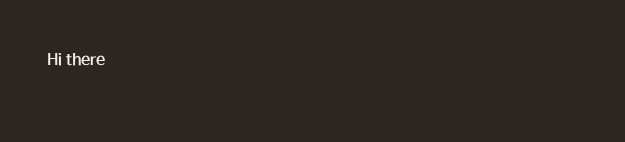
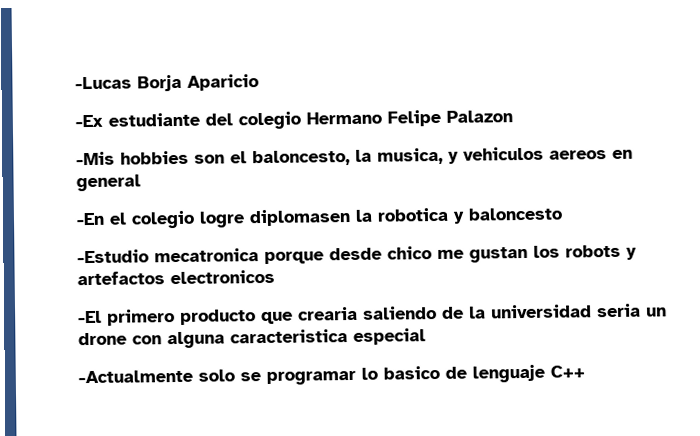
[47,53,106,66] Hi there -> [75,74,259,92] [75,109,513,130] [76,146,633,167] [76,174,141,192] [76,207,563,229] [77,244,637,264] [77,269,275,286] [78,303,667,326] [78,328,426,349] [78,364,585,385] -Lucas Borja Aparicio // -Ex estudiante del colegio Hermano Felipe Palazon // -Mis hobbies son el baloncesto, la musica, y vehiculos aereos en general // -En el colegio logre diplomasen la robotica y baloncesto // -Estudio mecatronica porque desde chico me gustan los robots y artefactos electronicos // -El primero producto que crearia saliendo de la universidad seria un drone con alguna caracteristica especial // -Actualmente solo se programar lo basico de lenguaje C++

